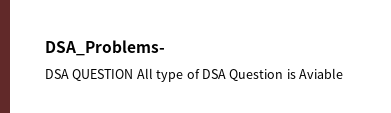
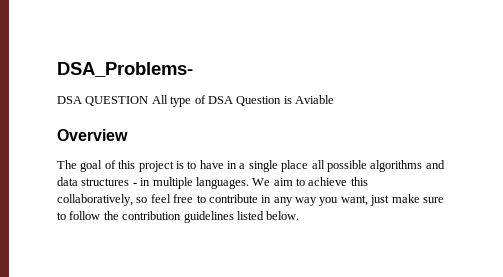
(343, 73) none -> [57,129,128,141] [57,160,445,172] [57,177,368,189] [57,194,444,206] [57,211,300,223] // Overview // The goal of this project is to have in a single place all possible algorithms and data structures - in multiple languages. We aim to achieve this collaboratively, so feel free to contribute in any way you want, just make sure to follow the contribution guidelines listed below.

